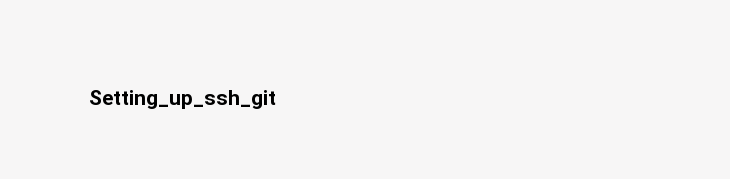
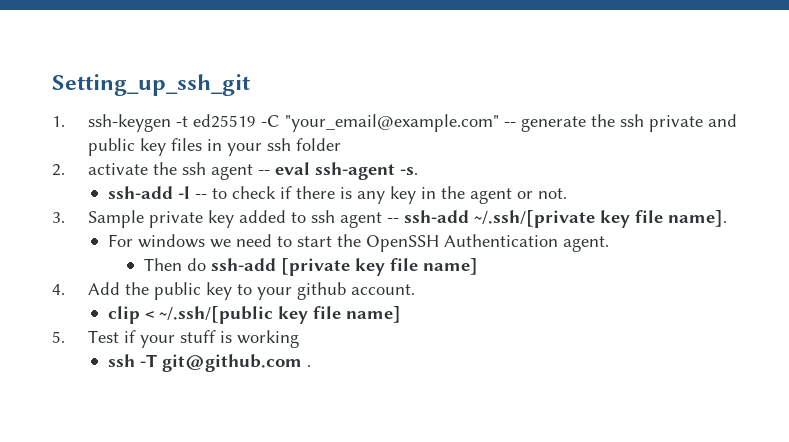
(276, 99) none -> [52,114,737,132] [87,138,341,156] [52,162,418,180] [108,186,568,204] [52,210,727,228] [108,234,610,252] [143,258,478,276] [52,282,415,300] [108,306,402,324] [52,330,299,348] [108,354,312,372] // 1. ssh-keygen -t ed25519 -C "your_email@example.com" -- generate the ssh private and public key files in your ssh folder // 2. activate the ssh agent -- eval ssh-agent -s. // ssh-add -l -- to check if there is any key in the agent or not. // 3. Sample private key added to ssh agent -- ssh-add ~/.ssh/[private key file name]. // For windows we need to start the OpenSSH Authentication agent. // Then do ssh-add [private key file name] // 4. Add the public key to your github account. // clip < ~/.ssh/[public key file name] // 5. Test if your stuff is working // ssh -T git@github.com .

